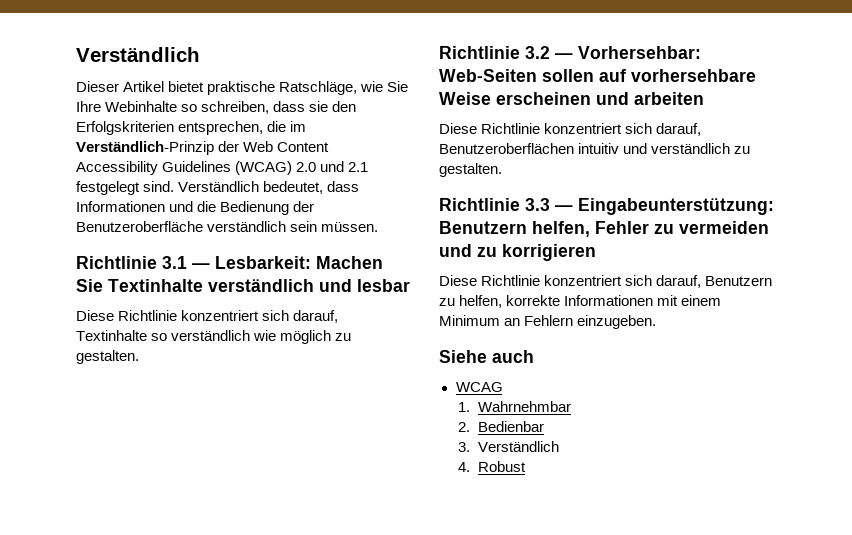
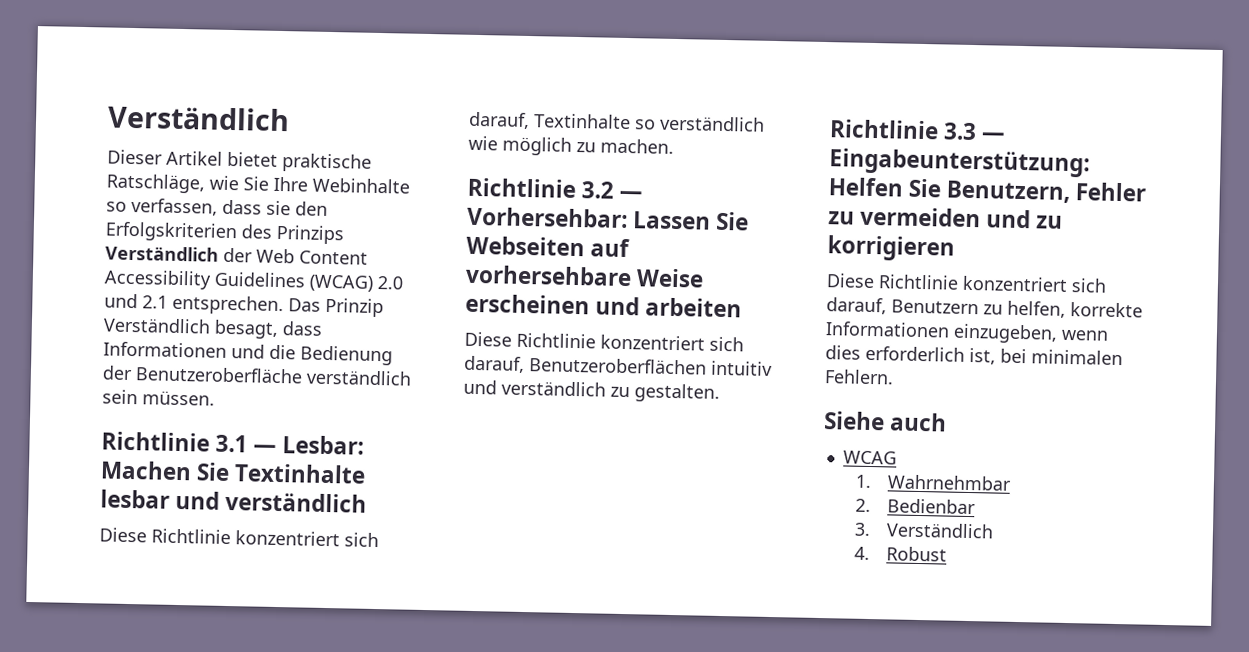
[201,101,270,114] schreiben, -> [131,197,218,216] verfassen,
[178,121,307,135] [76,141,214,155] entsprechen, die im Verständlich-Prinzip -> [241,224,344,245] [105,245,219,262] des Prinzips Verständlich
[76,181,324,195] festgelegt sind. Verständlich bedeutet, -> [172,294,384,318] [103,317,279,339] entsprechen. Das Prinzip Verständlich besagt,
[215,256,311,269] Lesbarkeit: -> [282,435,365,455] Lesbar:
[208,279,410,292] verständlich und lesbar -> [100,489,368,513] lesbar und verständlich
[76,350,139,364] gestalten. -> [600,138,674,154] machen.
[439,69,594,82] Web-Seiten sollen -> [632,211,750,231] [466,235,585,257] Lassen Sie Webseiten
[439,221,590,237] Benutzern helfen, -> [828,177,1071,204] Helfen Sie Benutzern,
[657,295,722,306] [439,315,657,329] mit einem Minimum an Fehlern einzugeben. -> [953,323,1109,344] [825,345,1123,366] [824,369,894,385] einzugeben, wenn dies erforderlich ist, bei minimalen Fehlern.

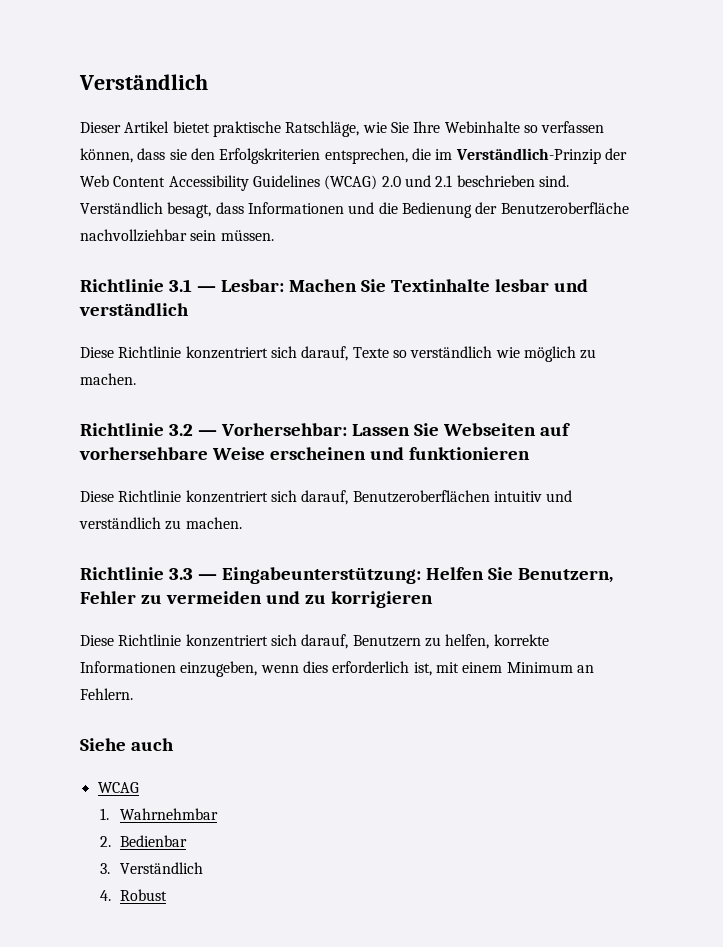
[131,197,218,216] verfassen, -> [541,121,605,133] [80,148,133,163] verfassen können,
[241,224,344,245] [105,245,219,262] des Prinzips Verständlich -> [324,148,601,164] entsprechen, die im Verständlich-Prinzip
[172,294,384,318] entsprechen. Das Prinzip -> [456,175,569,187] beschrieben sind.
[306,369,412,386] verständlich -> [80,229,187,242] nachvollziehbar
[534,113,631,130] Textinhalte -> [352,347,389,358] Texte
[645,297,743,318] arbeiten -> [408,447,530,460] funktionieren
[634,383,720,403] gestalten. -> [185,517,242,529] machen.
[1000,348,1123,366] bei minimalen -> [435,662,594,673] mit einem Minimum an

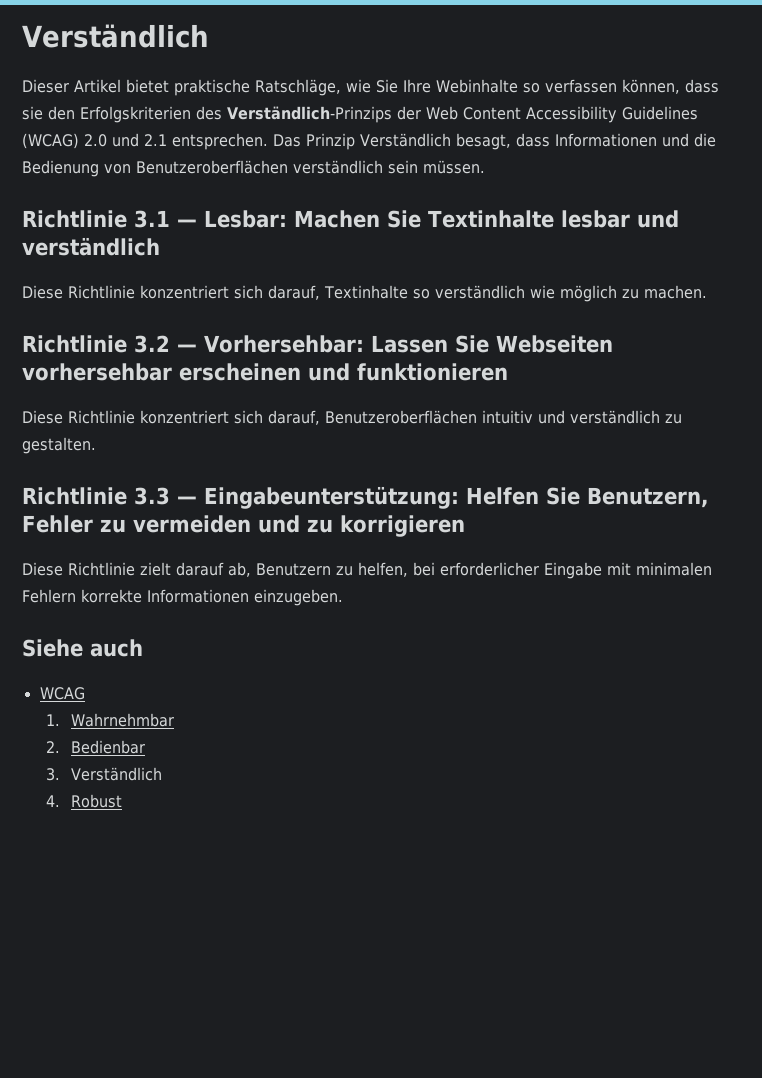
[324,148,601,164] entsprechen, die im Verständlich-Prinzip -> [196,106,392,123] des Verständlich-Prinzips
[456,175,569,187] beschrieben sind. -> [172,133,355,150] entsprechen. Das Prinzip
[475,202,629,215] [80,229,187,242] der Benutzeroberfläche nachvollziehbar -> [104,160,383,174] von Benutzeroberflächen verständlich
[352,347,389,358] Texte -> [324,285,408,299] Textinhalte
[539,423,570,436] [79,447,265,460] auf vorhersehbare Weise -> [22,363,172,381] vorhersehbar
[185,517,242,529] machen. -> [22,437,96,454] gestalten.
[185,634,549,649] [80,661,594,677] [80,688,133,700] konzentriert sich darauf, Benutzern zu helfen, korrekte Informationen einzugeben, wenn dies erforderlich ist, mit einem Minimum an Fehlern. -> [140,562,712,579] [22,589,343,606] zielt darauf ab, Benutzern zu helfen, bei erforderlicher Eingabe mit minimalen Fehlern korrekte Informationen einzugeben.

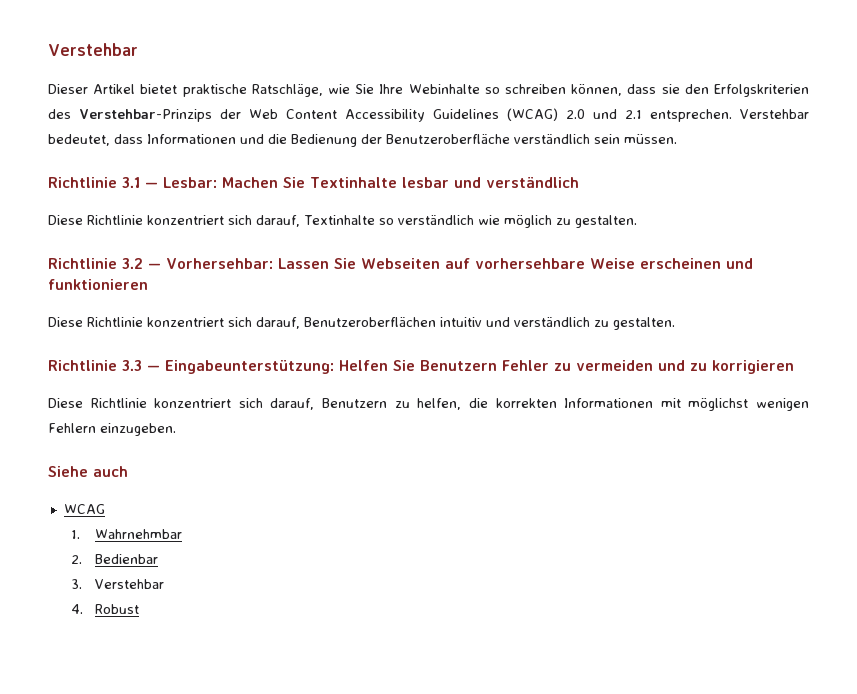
[22,24,209,48] Verständlich -> [48,43,138,56] Verstehbar
[544,79,617,93] verfassen -> [504,84,566,94] schreiben
[227,106,392,123] Verständlich-Prinzips -> [79,109,212,122] Verstehbar-Prinzips
[273,133,511,150] Das Prinzip Verständlich besagt, -> [740,109,809,119] [48,134,110,146] Verstehbar bedeutet,
[104,160,288,174] von Benutzeroberflächen -> [361,134,510,144] der Benutzeroberfläche
[643,285,707,299] machen. -> [574,215,637,228] gestalten.
[22,363,172,381] vorhersehbar -> [445,258,635,269] auf vorhersehbare Weise
[587,487,709,508] Benutzern, -> [420,360,497,371] Benutzern
[140,562,712,579] [22,589,249,603] zielt darauf ab, Benutzern zu helfen, bei erforderlicher Eingabe mit minimalen Fehlern korrekte Informationen -> [154,397,810,411] [48,423,96,433] konzentriert sich darauf, Benutzern zu helfen, die korrekten Informationen mit möglichst wenigen Fehlern
[70,767,162,781] Verständlich -> [94,579,164,589] Verstehbar

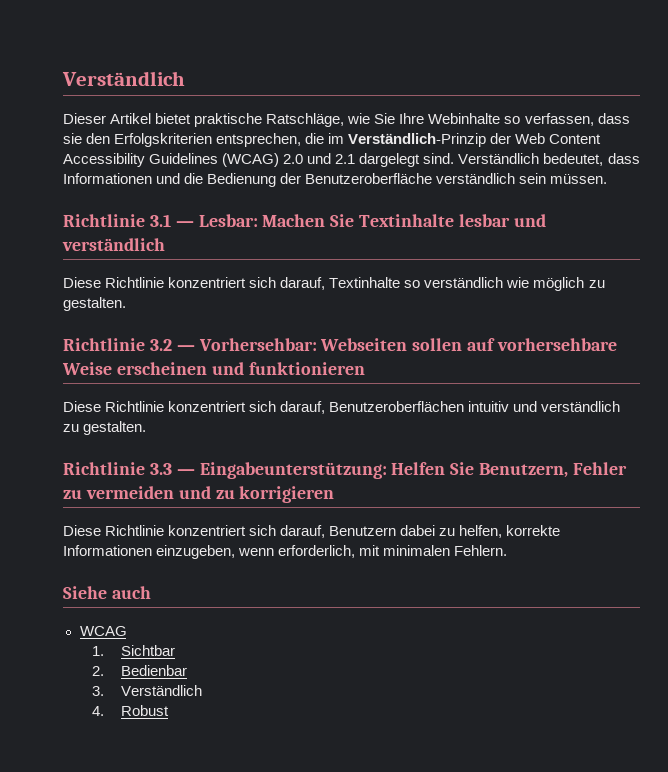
[48,43,138,56] Verstehbar -> [62,71,185,86] Verständlich
[504,83,623,96] schreiben können, -> [524,113,594,126] verfassen,
[48,109,212,122] des Verstehbar-Prinzips -> [216,133,487,147] entsprechen, die im Verständlich-Prinzip
[650,109,809,122] entsprechen. Verstehbar -> [359,153,540,167] dargelegt sind. Verständlich
[278,258,440,269] Lassen Sie Webseiten -> [320,338,463,351] Webseiten sollen
[420,360,497,371] Benutzern -> [479,463,569,478] Benutzern,
(388, 403) none -> [400,525,436,536] dabei
[468,397,810,411] [48,423,176,436] die korrekten Informationen mit möglichst wenigen Fehlern einzugeben. -> [506,525,561,536] [63,545,508,559] korrekte Informationen einzugeben, wenn erforderlich, mit minimalen Fehlern.
[94,529,182,539] Wahrnehmbar -> [121,645,176,656] Sichtbar
[94,579,164,589] Verstehbar -> [121,685,203,696] Verständlich

